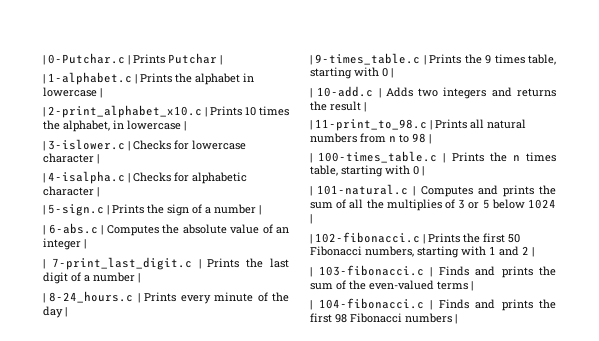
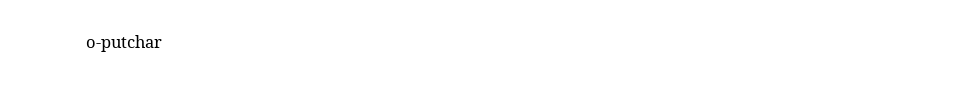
[43,53,222,65] [43,72,254,85] [43,87,102,98] [43,105,289,118] [43,120,186,132] [43,139,246,151] [43,153,99,164] [43,171,247,184] [43,186,99,197] [43,204,261,216] [43,223,289,236] [43,238,86,250] [43,257,290,270] [43,272,140,284] [43,291,289,304] [43,306,67,318] [310,53,556,65] [310,67,393,79] [310,86,556,99] [310,101,366,112] [310,119,526,131] [310,133,431,144] [310,151,556,163] [310,165,424,177] [310,184,556,197] [310,199,556,211] [310,214,312,224] [310,232,520,244] [310,246,534,258] [310,265,556,278] [310,280,473,291] [310,298,556,311] [310,313,457,324] | 0-Putchar.c | Prints Putchar | // | 1-alphabet.c | Prints the alphabet in lowercase | // | 2-print_alphabet_x10.c | Prints 10 times the alphabet, in lowercase | // | 3-islower.c | Checks for lowercase character | // | 4-isalpha.c | Checks for alphabetic character | // | 5-sign.c | Prints the sign of a number | // | 6-abs.c | Computes the absolute value of an integer | // | 7-print_last_digit.c | Prints the last digit of a number | // | 8-24_hours.c | Prints every minute of the day | // | 9-times_table.c | Prints the 9 times table, starting with 0 | // | 10-add.c | Adds two integers and returns the result | // | 11-print_to_98.c | Prints all natural numbers from n to 98 | // | 100-times_table.c | Prints the n times table, starting with 0 | // | 101-natural.c | Computes and prints the sum of all the multiplies of 3 or 5 below 1024 | // | 102-fibonacci.c | Prints the first 50 Fibonacci numbers, starting with 1 and 2 | // | 103-fibonacci.c | Finds and prints the sum of the even-valued terms | // | 104-fibonacci.c | Finds and prints the first 98 Fibonacci numbers | -> [86,35,162,52] o-putchar

